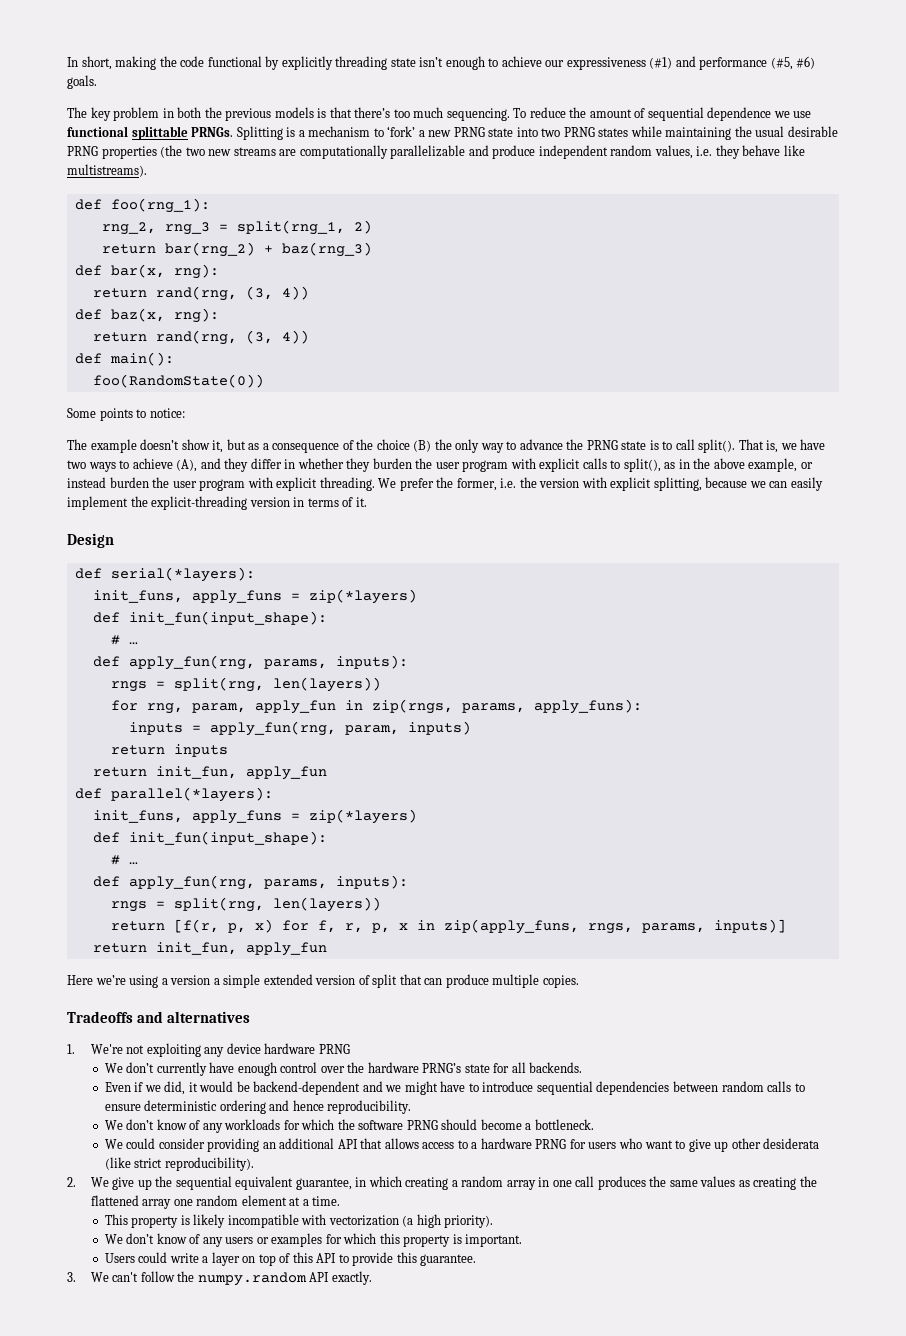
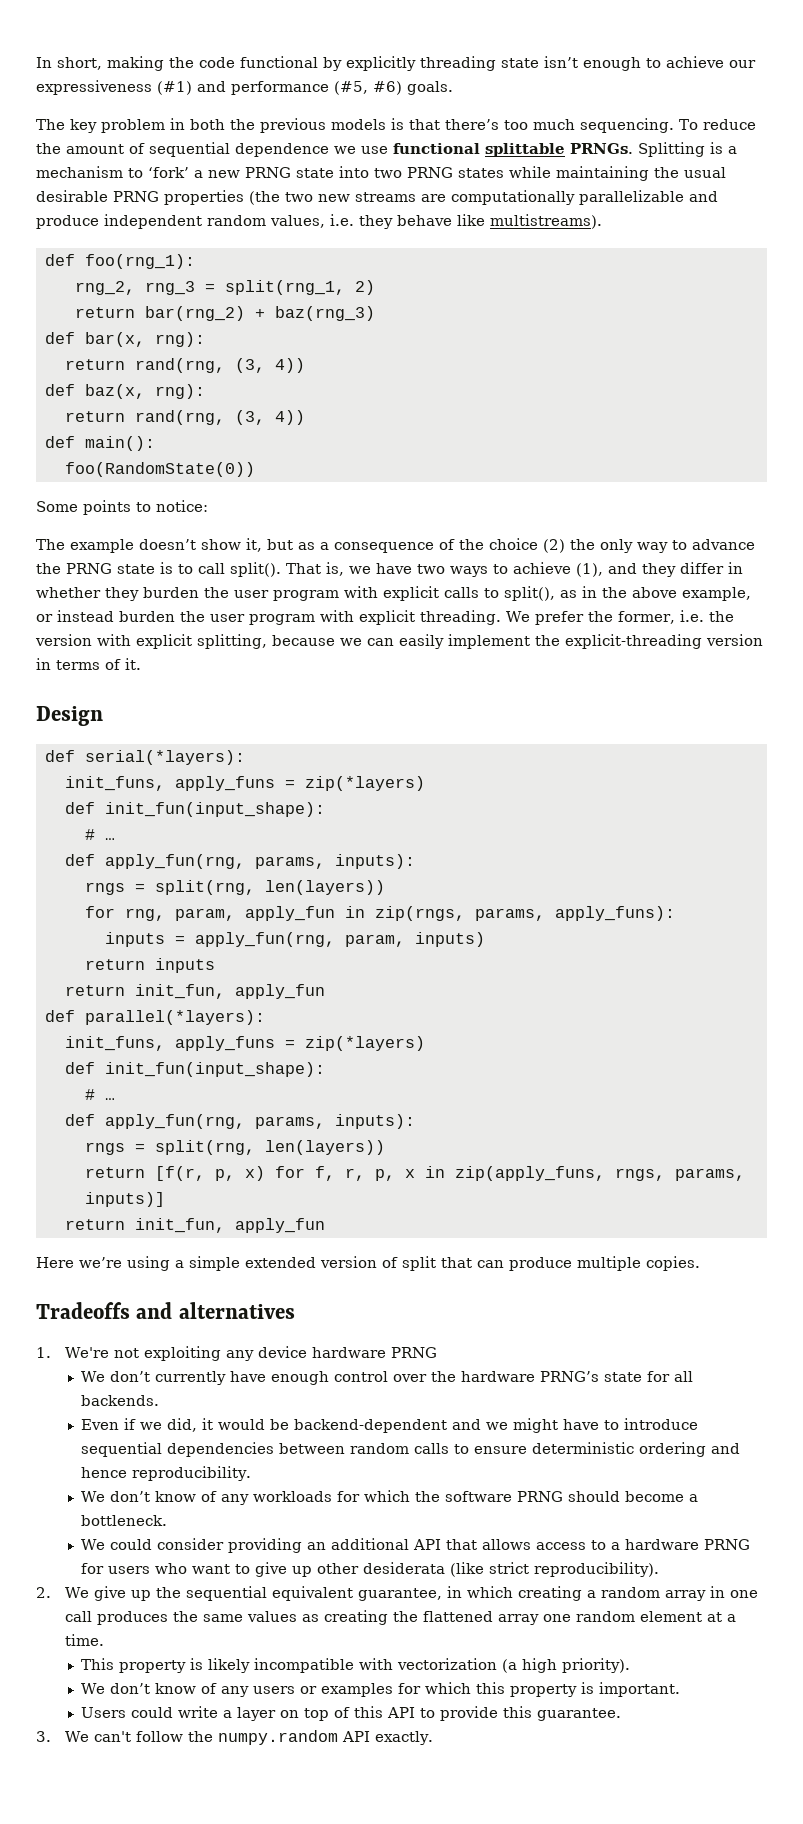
[413,440,432,452] (B) -> [543,539,565,553] (2)
[176,459,198,472] (A), -> [576,563,603,577] (1),
[170,975,220,985] version a -> (184, 1264) none

